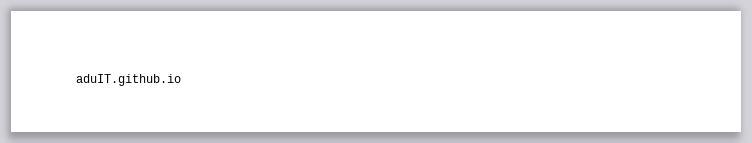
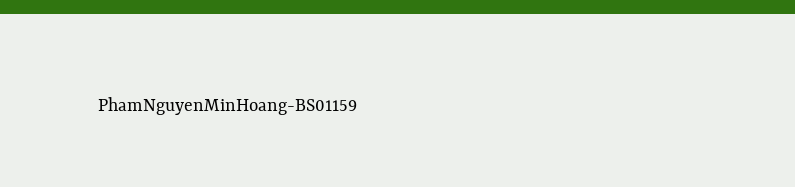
[76,74,181,86] aduIT.github.io -> [98,97,357,115] PhamNguyenMinHoang-BS01159

